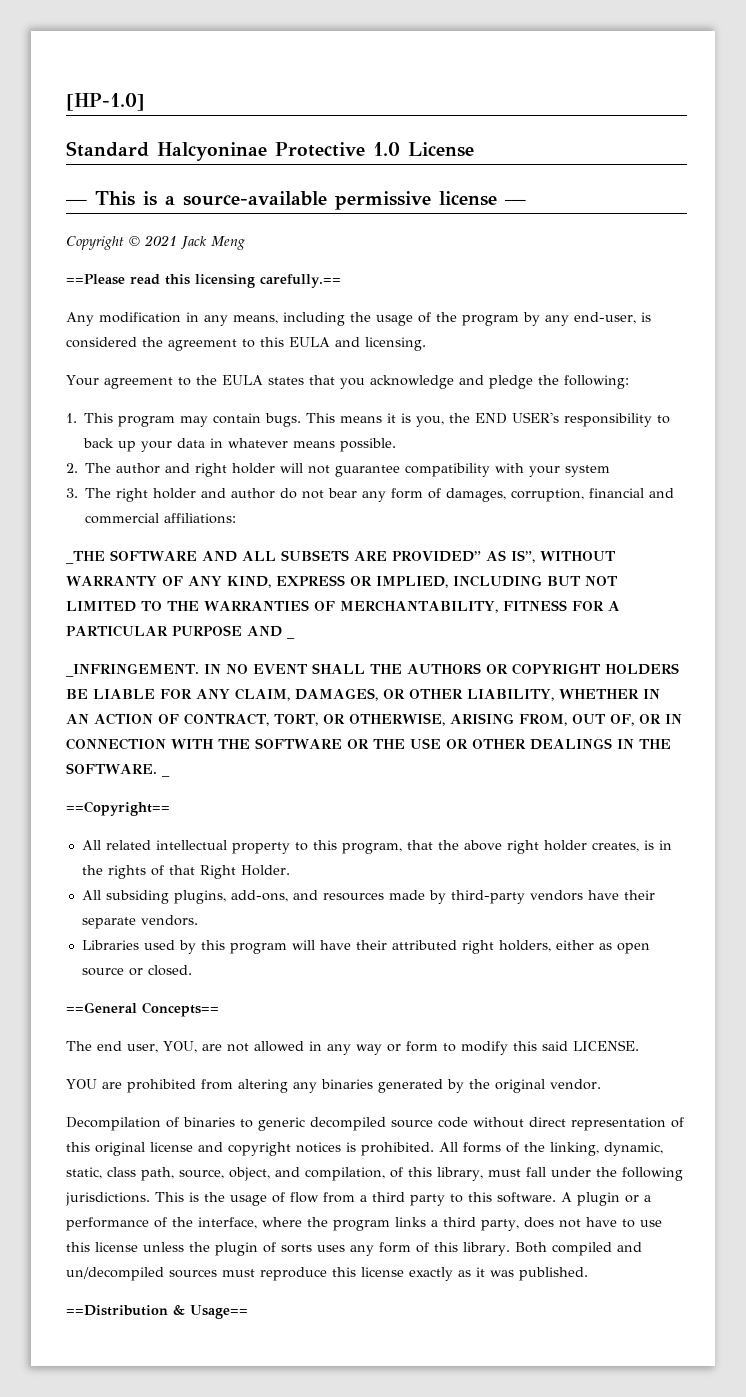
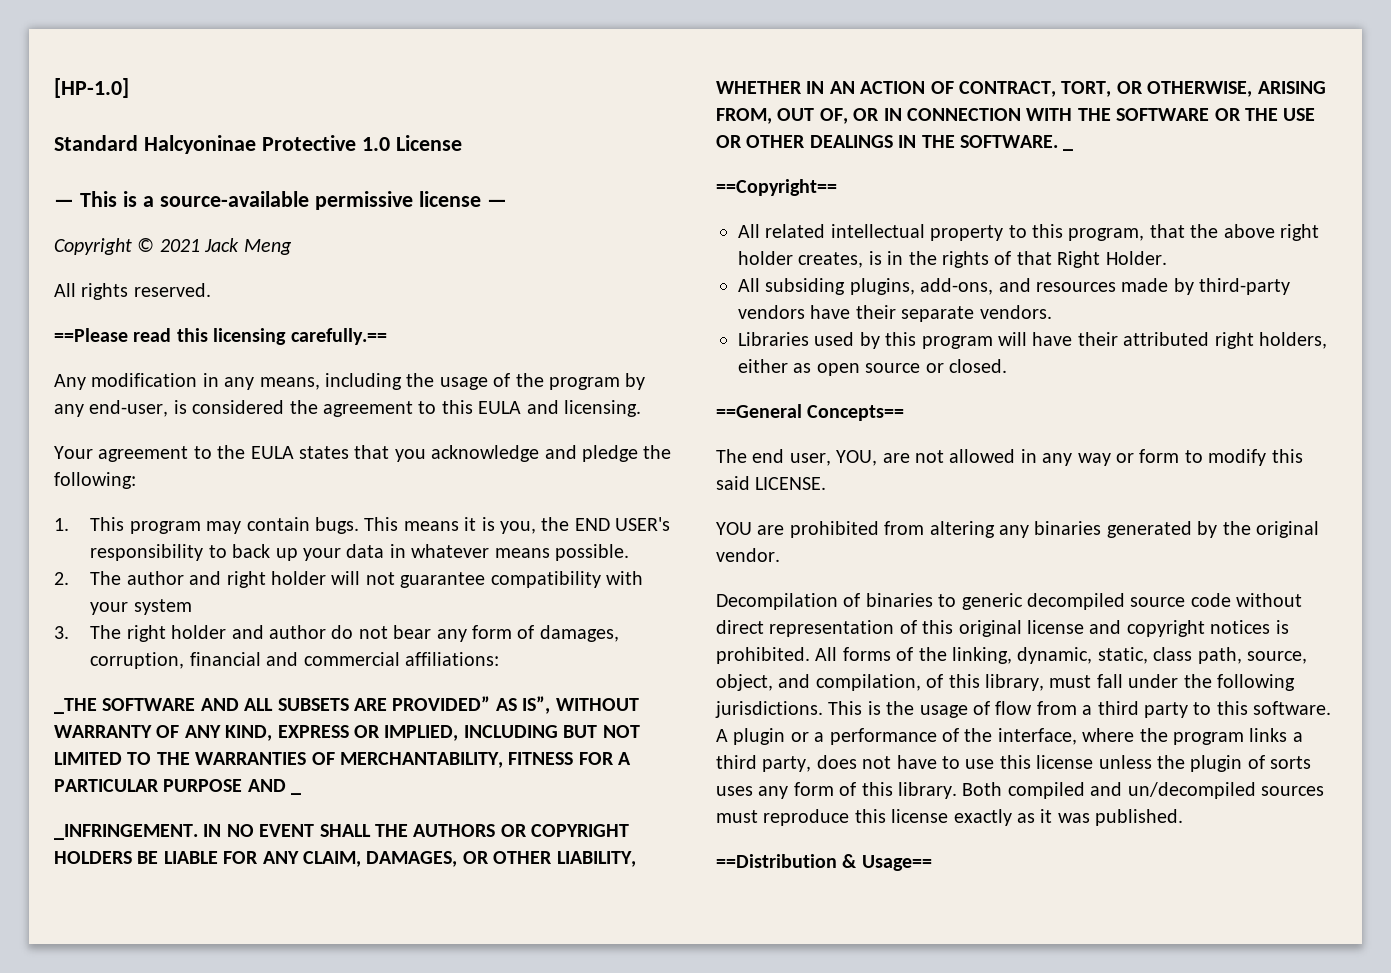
(245, 243) none -> [54,283,211,300] // All rights reserved.

